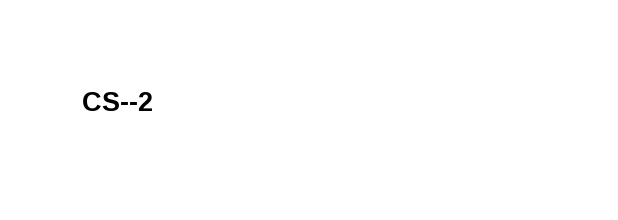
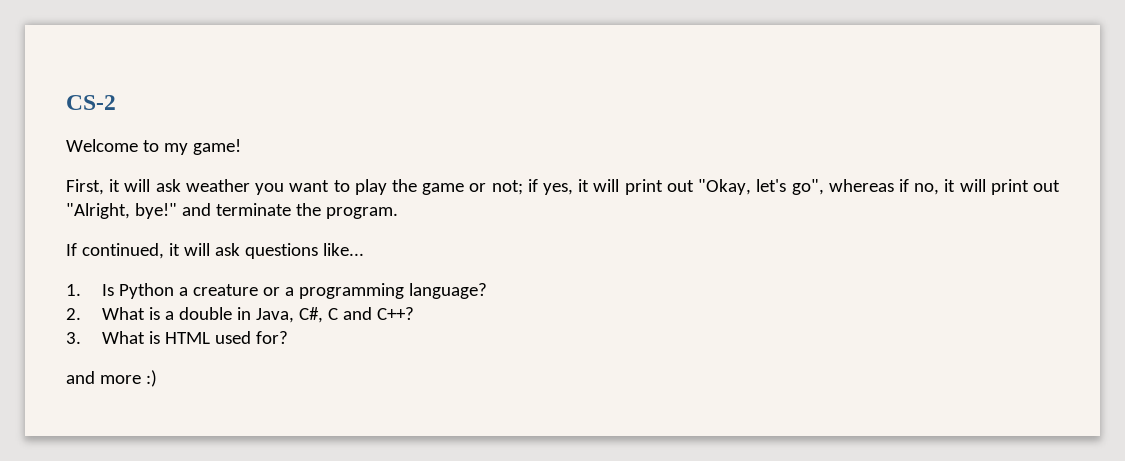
[82,92,153,111] CS--2 -> [66,95,116,110] [66,139,241,155] [66,179,1060,195] [66,203,398,219] [66,243,364,259] [66,283,487,299] [66,307,414,323] [66,331,288,344] [66,370,157,387] CS-2 // Welcome to my game! // First, it will ask weather you want to play the game or not; if yes, it will print out "Okay, let's go", whereas if no, it will print out "Alright, bye!" and terminate the program. // If continued, it will ask questions like... // 1. Is Python a creature or a programming language? // 2. What is a double in Java, C#, C and C++? // 3. What is HTML used for? // and more :)

